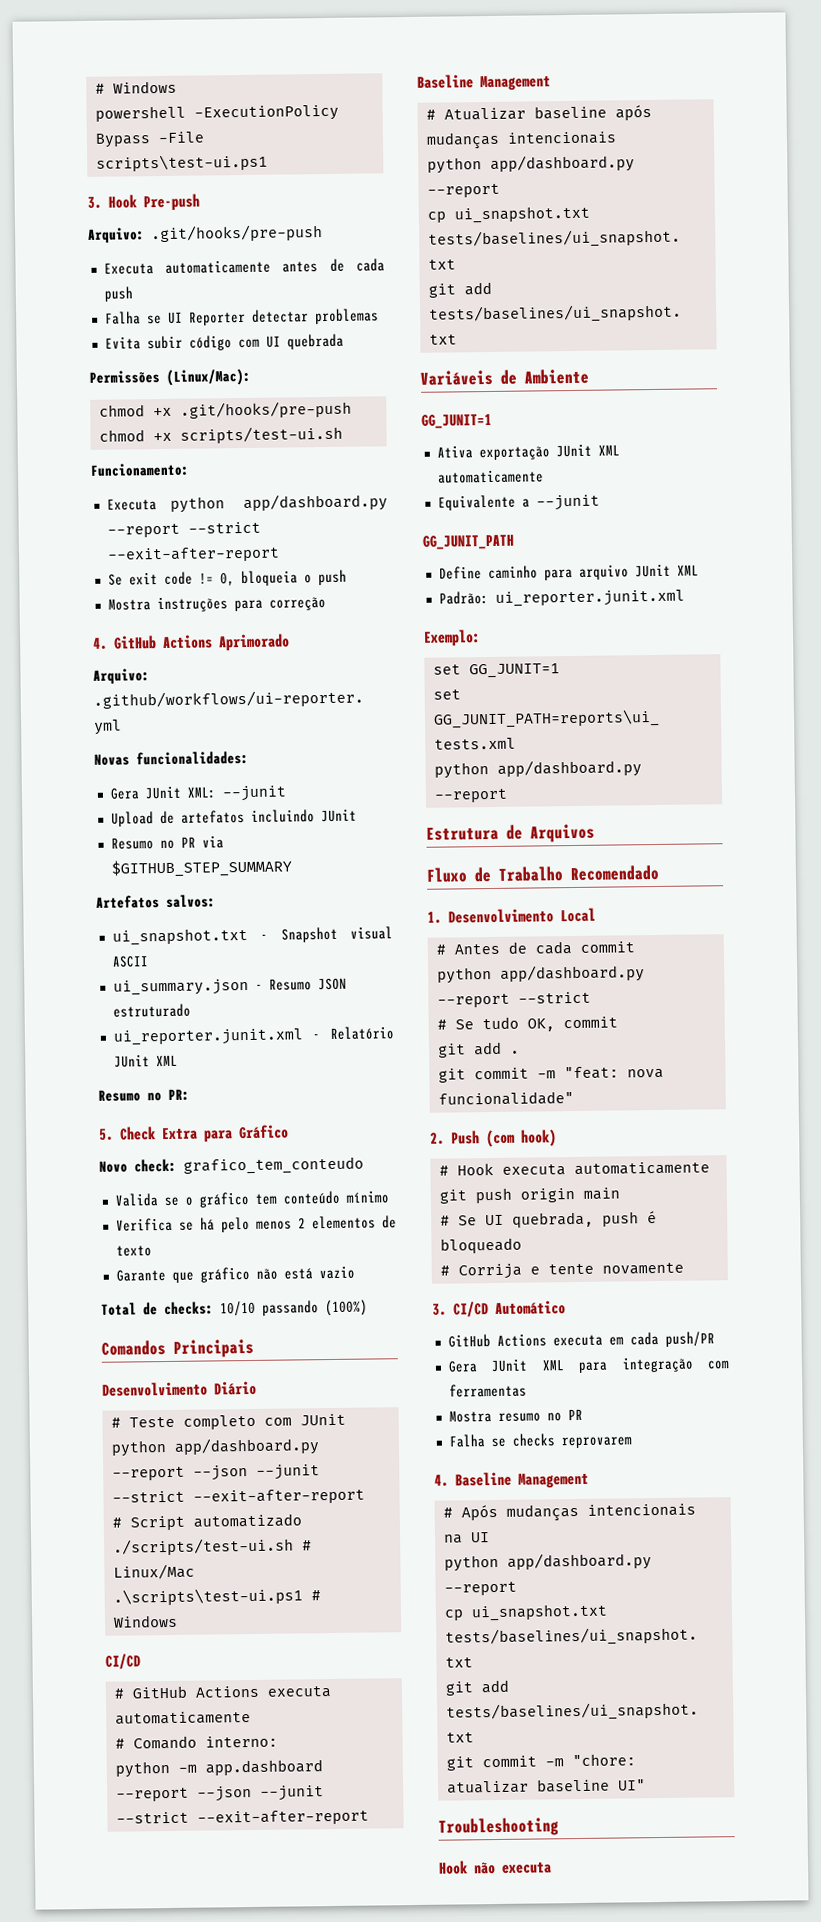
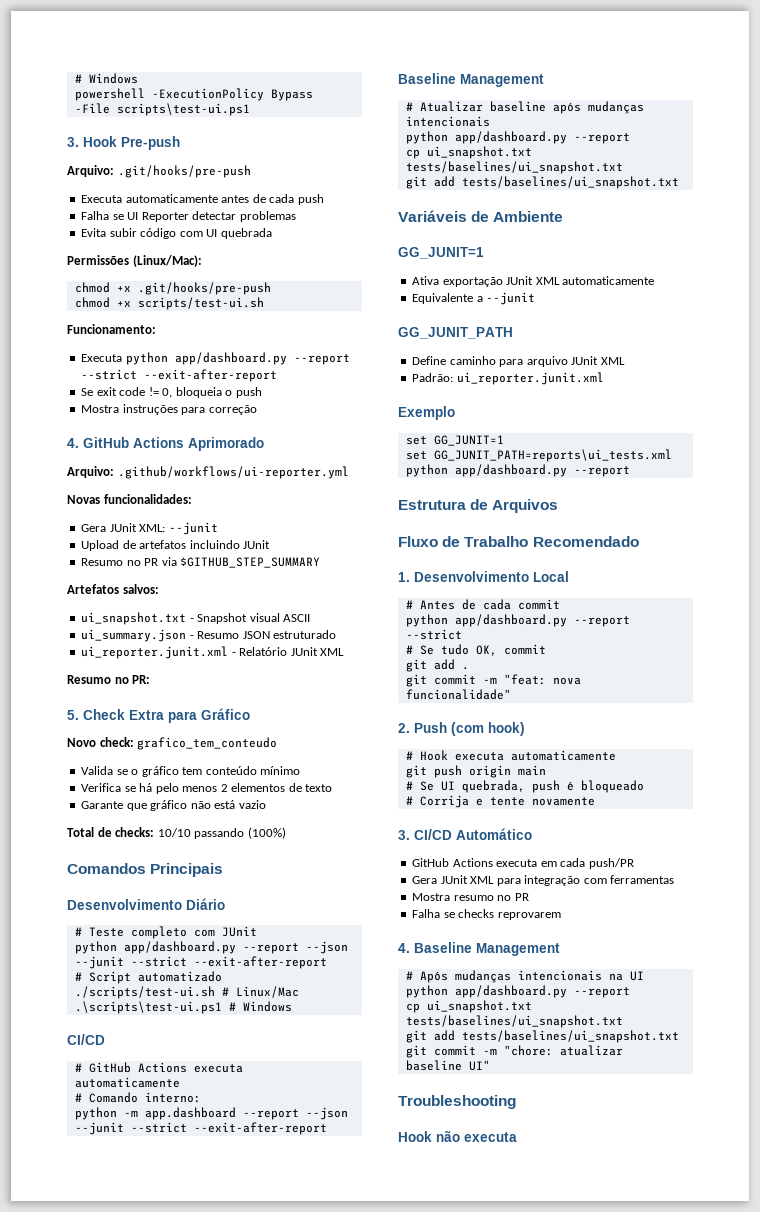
[423,629,481,647] Exemplo: -> [398,406,455,420] Exemplo

